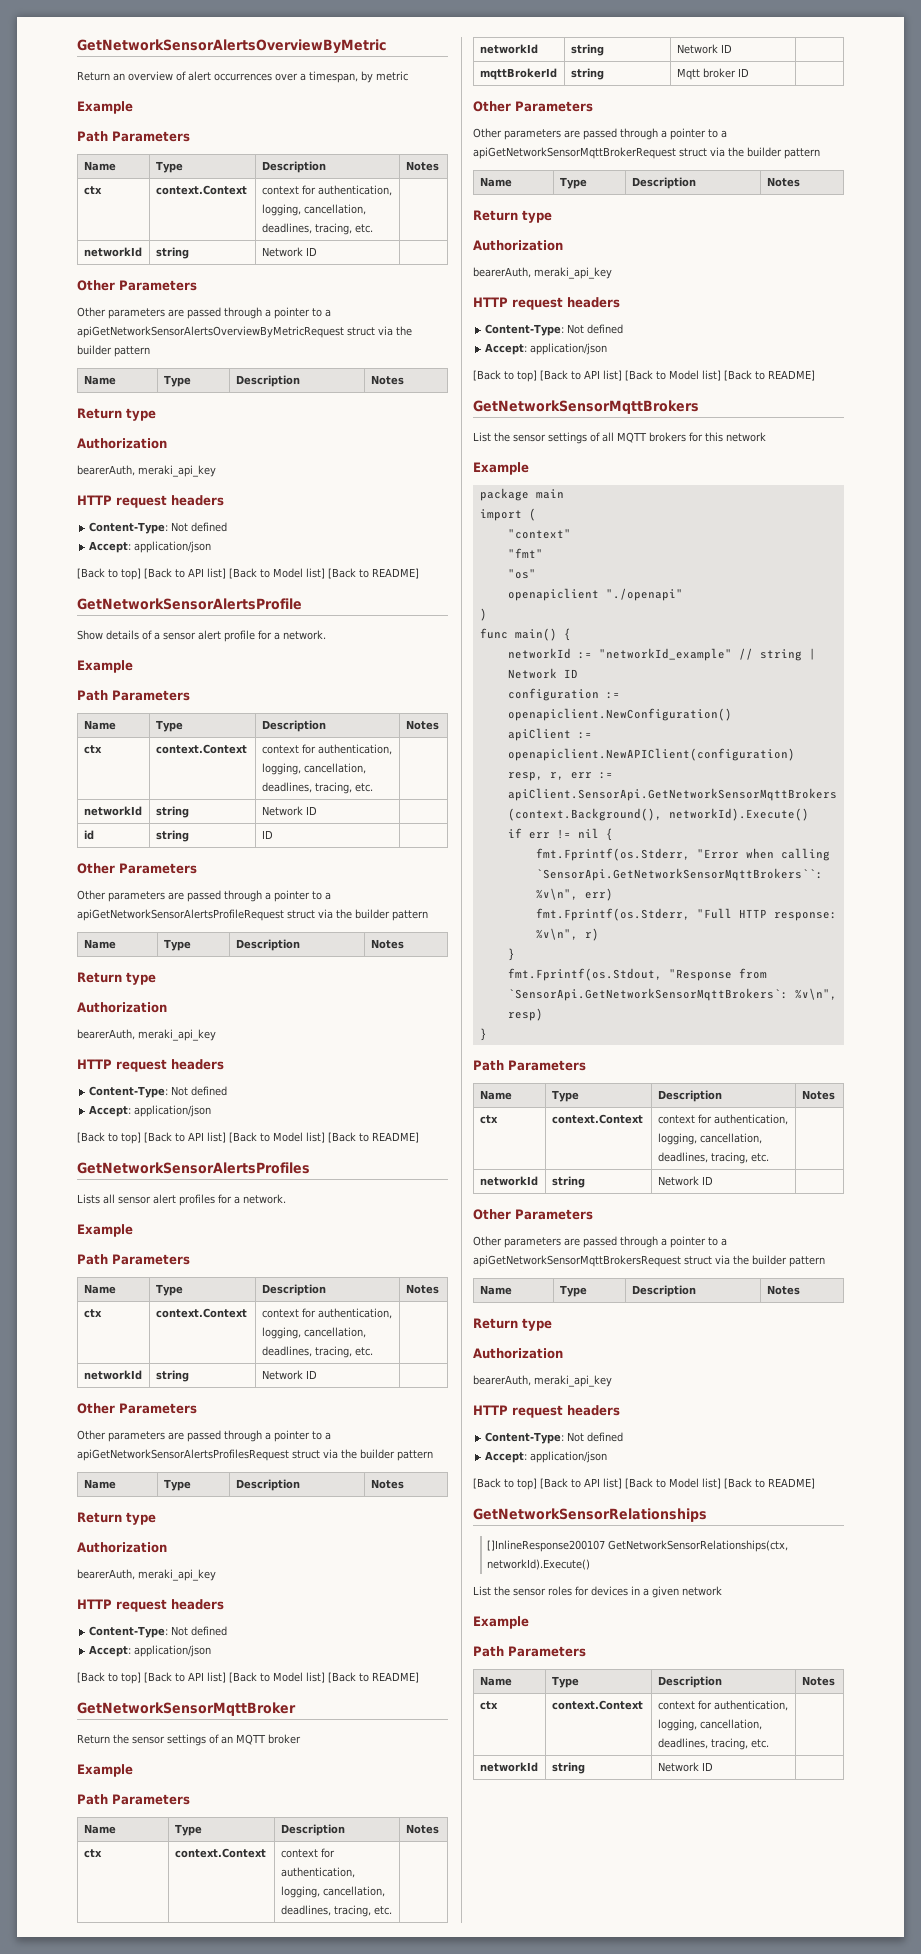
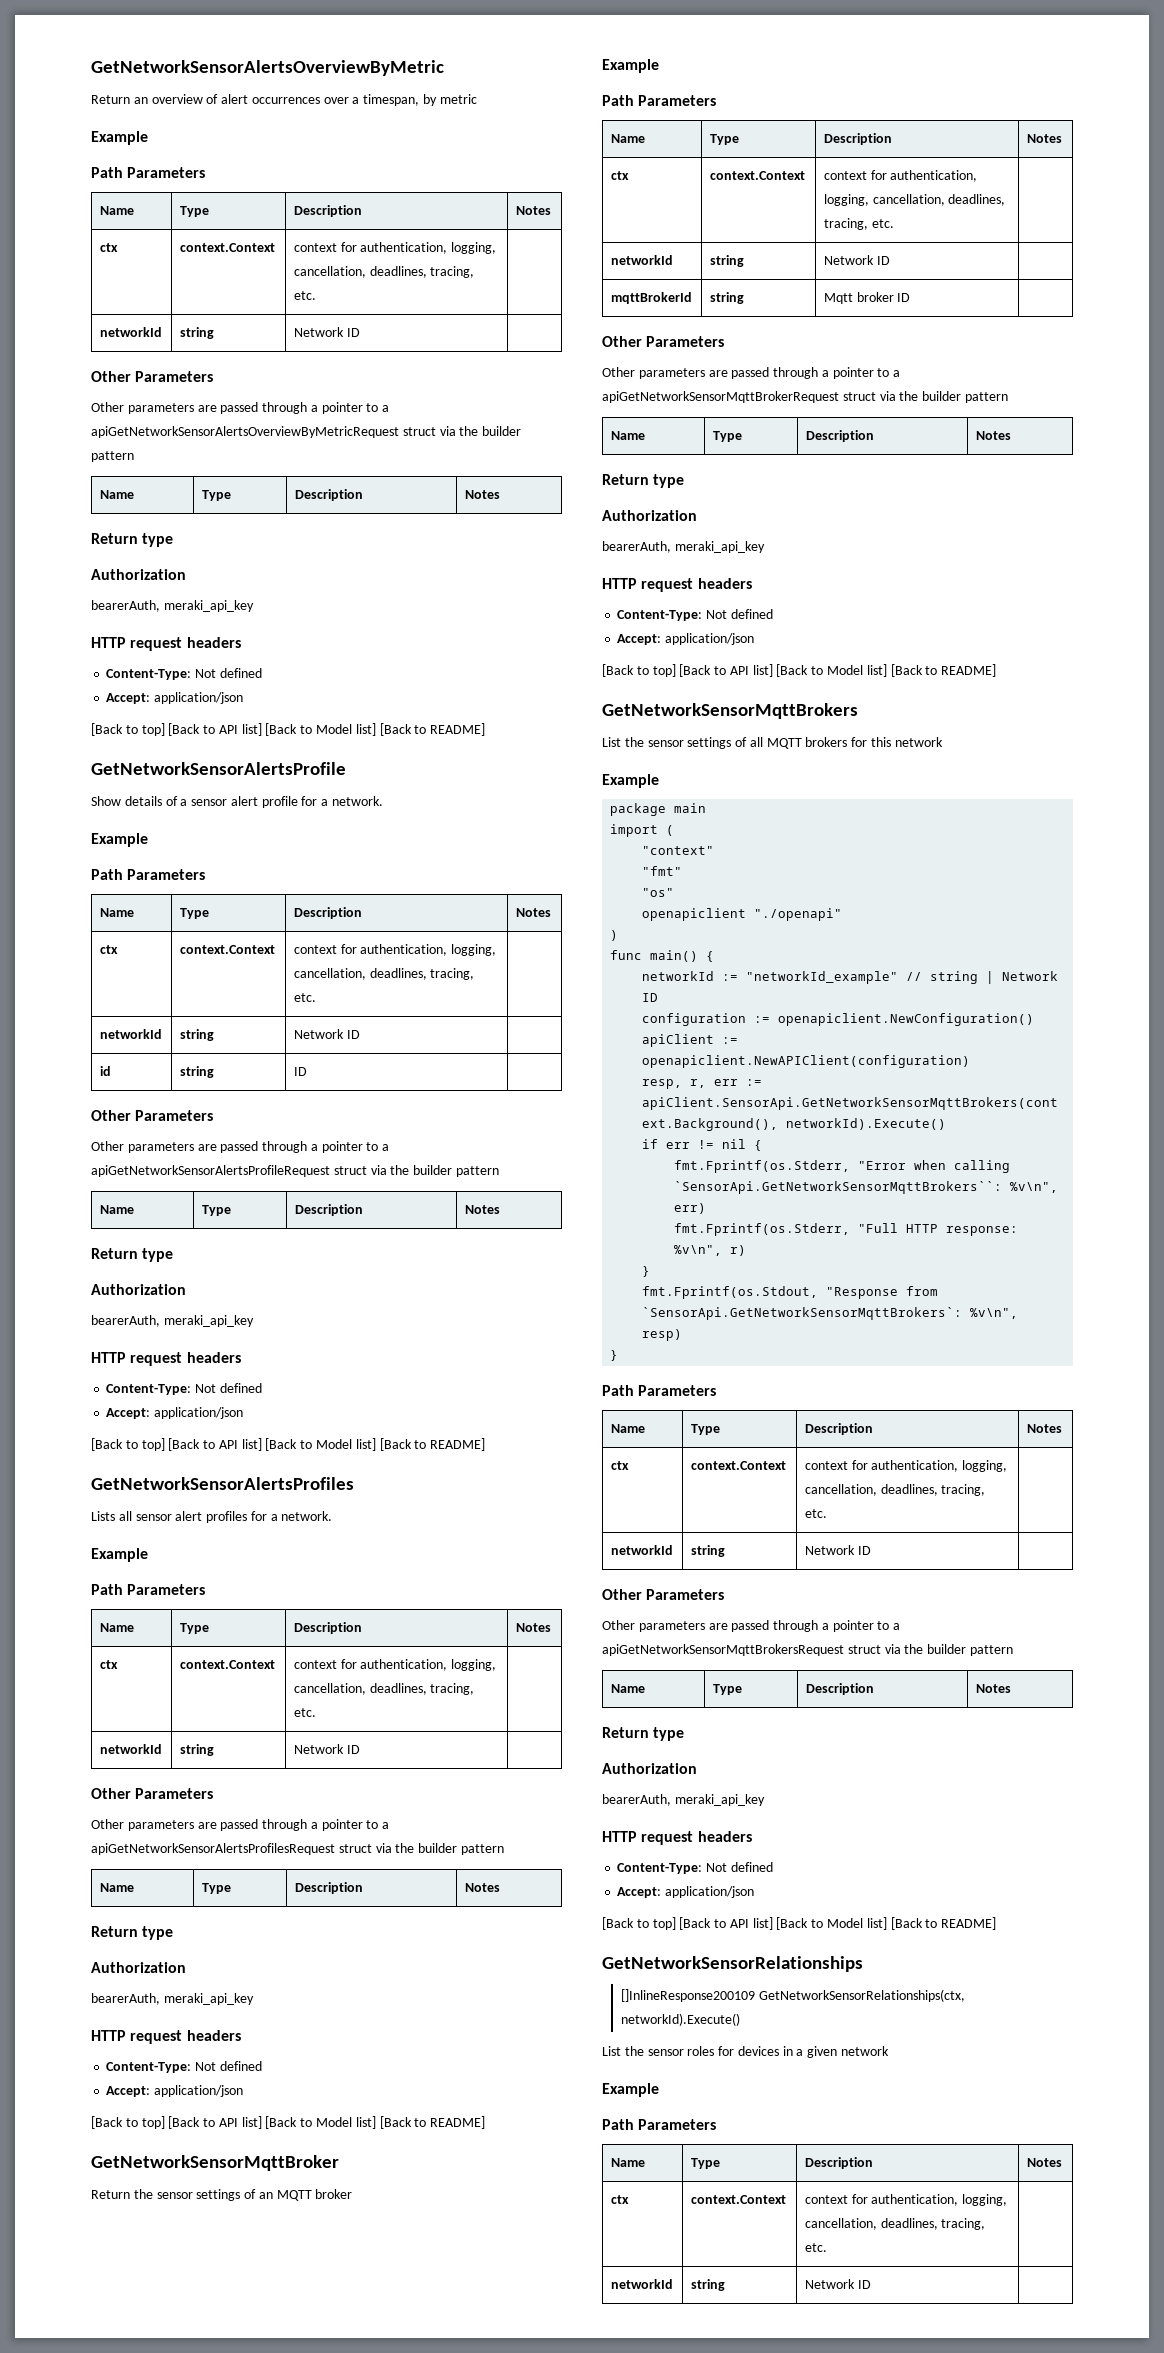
[487,1540,606,1552] []InlineResponse200107 -> [620,1989,755,2002] []InlineResponse200109

